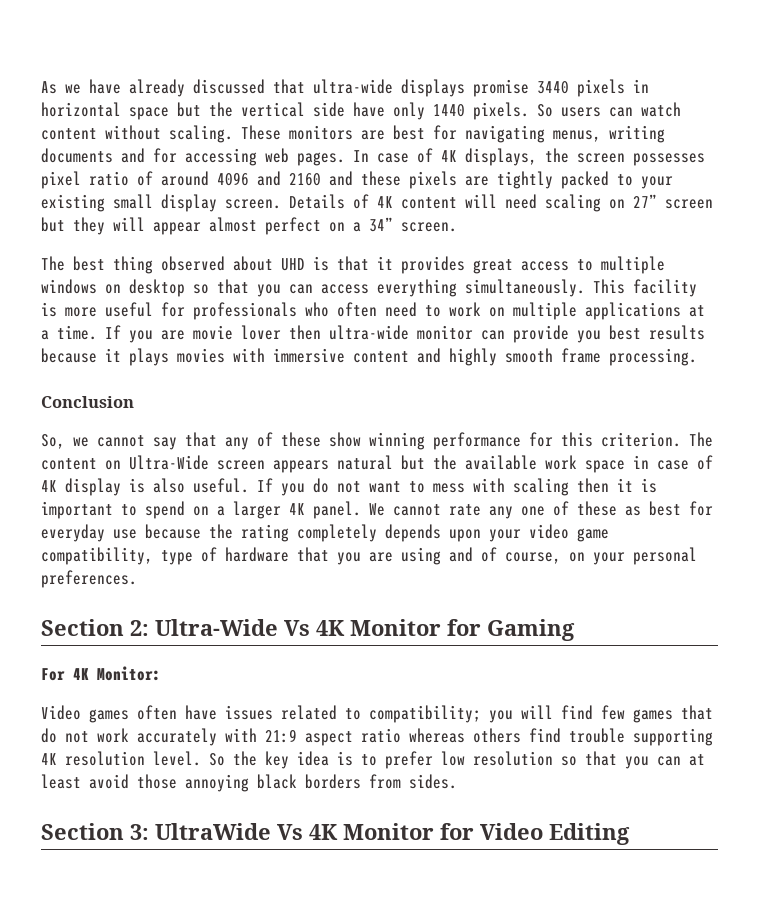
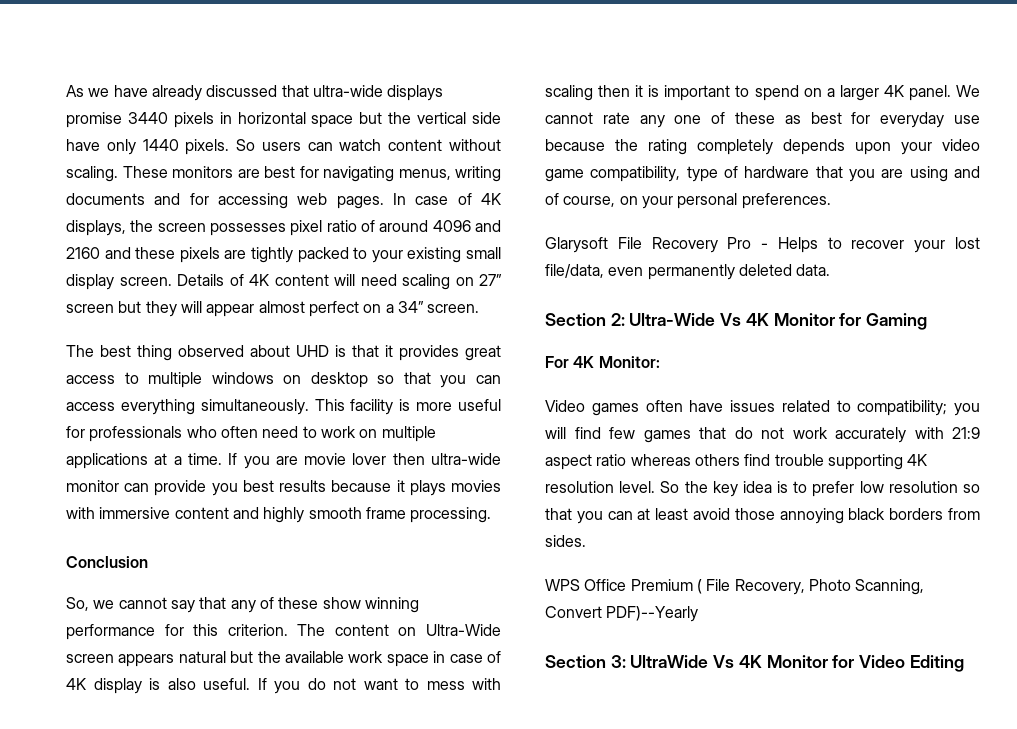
(137, 579) none -> [545,237,980,253] [545,264,831,280] // Glarysoft File Recovery Pro - Helps to recover your lost file/data, even permanently deleted data.
(457, 781) none -> [545,579,925,595] [545,606,699,622] // WPS Office Premium ( File Recovery, Photo Scanning, Convert PDF)--Yearly

